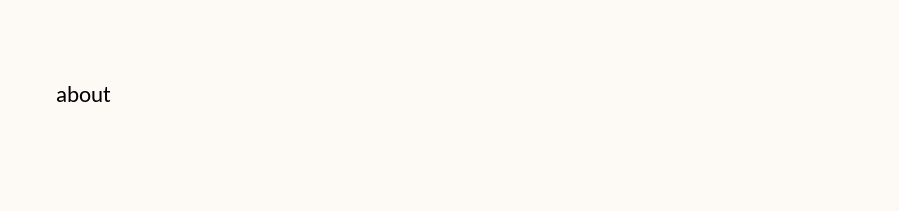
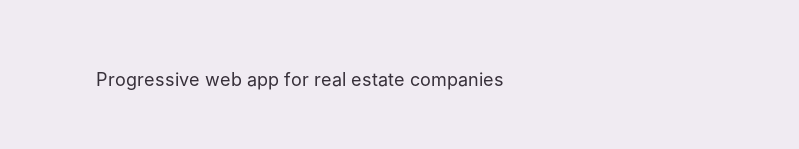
[56,86,111,102] about -> [96,72,504,90] Progressive web app for real estate companies

